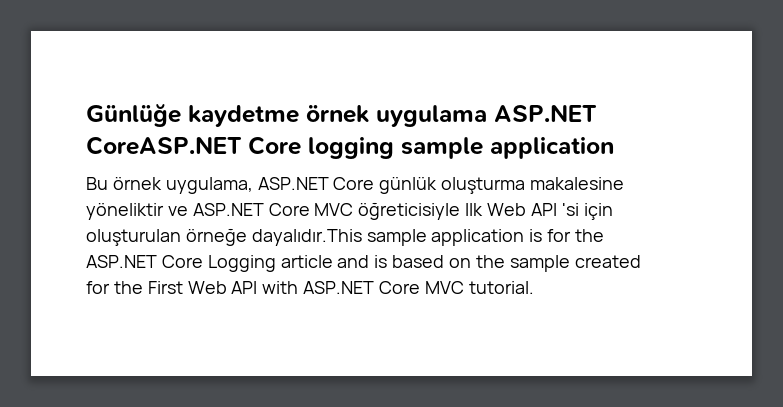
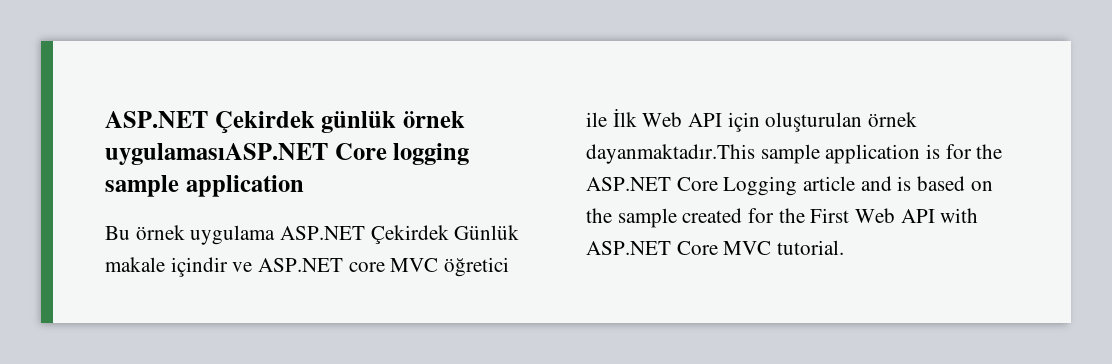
[86,103,597,127] [86,136,242,155] Günlüğe kaydetme örnek uygulama ASP.NET CoreASP.NET -> [105,111,465,134] [105,143,328,165] ASP.NET Çekirdek günlük örnek uygulamasıASP.NET
[165,177,625,194] [86,202,579,220] uygulama, ASP.NET Core günlük oluşturma makalesine yöneliktir ve ASP.NET Core MVC öğreticisiyle Ilk Web API 'si -> [190,225,520,245] [105,257,510,277] [586,109,723,127] uygulama ASP.NET Çekirdek Günlük makale içindir ve ASP.NET core MVC öğretici ile İlk Web API
[185,228,362,246] örneğe dayalıdır.This -> [868,112,918,127] [586,144,755,164] örnek dayanmaktadır.This

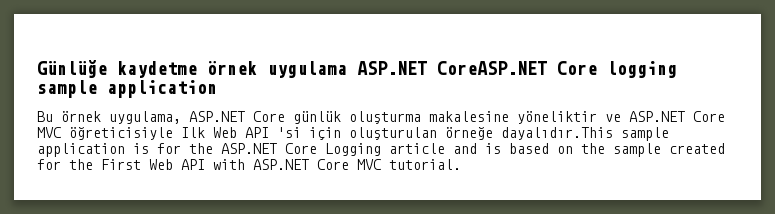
[105,111,465,134] [105,143,328,165] ASP.NET Çekirdek günlük örnek uygulamasıASP.NET -> [37,60,547,78] Günlüğe kaydetme örnek uygulama ASP.NET CoreASP.NET
[190,225,520,245] [105,257,510,277] [586,109,723,127] uygulama ASP.NET Çekirdek Günlük makale içindir ve ASP.NET core MVC öğretici ile İlk Web API -> [109,111,725,124] [37,127,301,140] uygulama, ASP.NET Core günlük oluşturma makalesine yöneliktir ve ASP.NET Core MVC öğreticisiyle Ilk Web API 'si
[868,112,918,127] [586,144,755,164] örnek dayanmaktadır.This -> [445,127,613,140] örneğe dayalıdır.This

